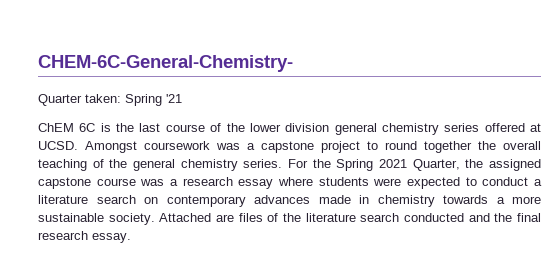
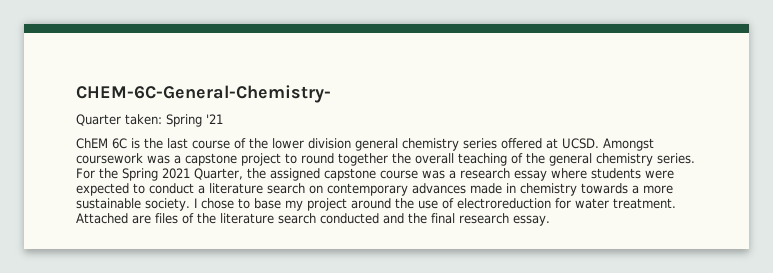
(155, 219) none -> [193,198,676,211] I chose to base my project around the use of electroreduction for water treatment.

